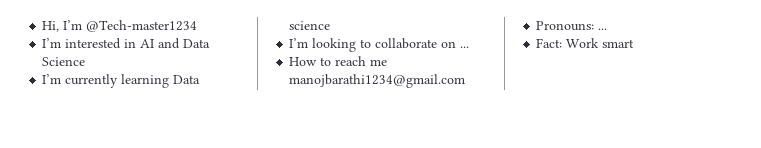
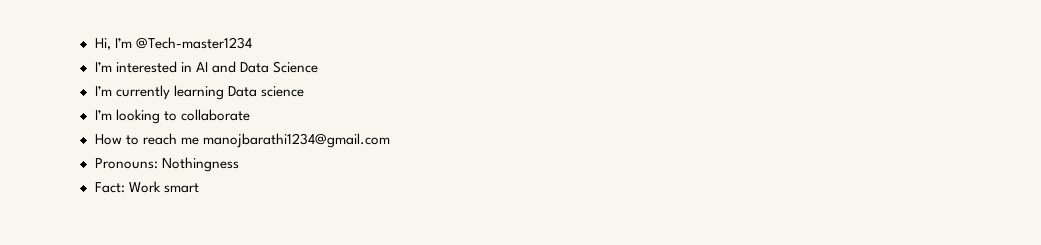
[441,41,470,48] on ... -> (250, 115) none
[598,28,608,30] ... -> [161,157,239,172] Nothingness

